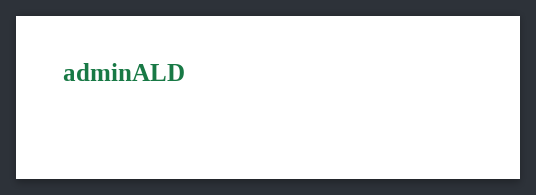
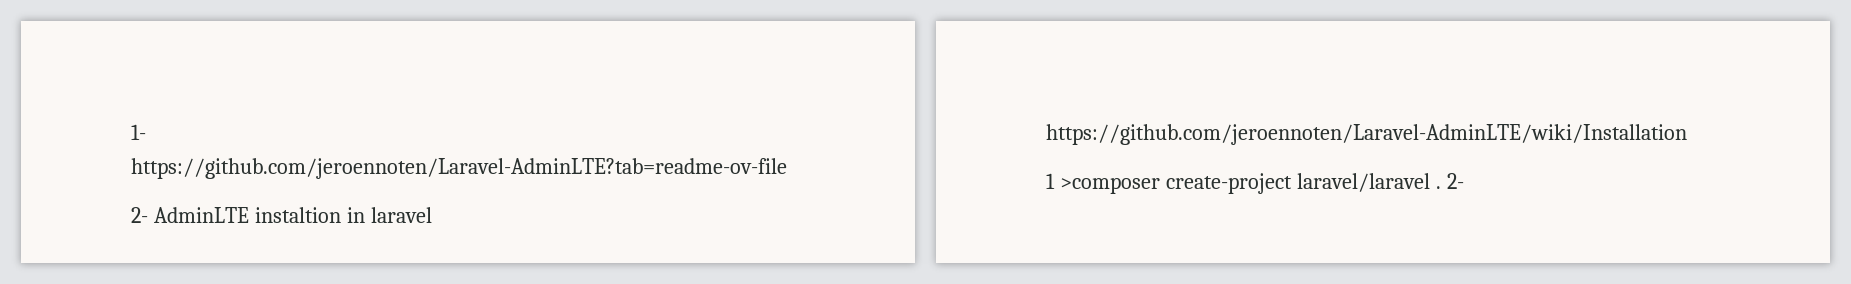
[63,63,185,81] adminALD -> [131,124,146,140] [131,158,787,179] [131,207,432,223] [1046,124,1687,145] [1046,173,1464,194] 1- https://github.com/jeroennoten/Laravel-AdminLTE?tab=readme-ov-file // 2- AdminLTE instaltion in laravel https://github.com/jeroennoten/Laravel-AdminLTE/wiki/Installation // 1 >composer create-project laravel/laravel . 2-

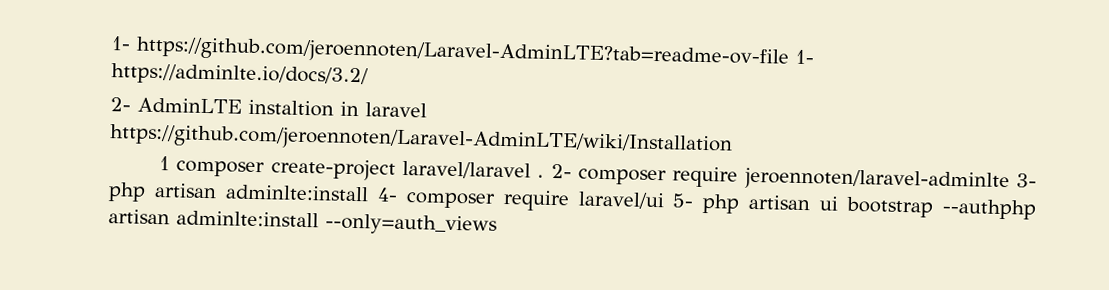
(787, 168) none -> [794,49,814,65] [111,63,369,88] 1- https://adminlte.io/docs/3.2/
[1059,177,1160,194] >composer -> [176,160,266,178] composer
(1464, 181) none -> [577,166,1037,194] [108,182,1036,220] [108,209,497,236] composer require jeroennoten/laravel-adminlte 3- php artisan adminlte:install 4- composer require laravel/ui 5- php artisan ui bootstrap --authphp artisan adminlte:install --only=auth_views

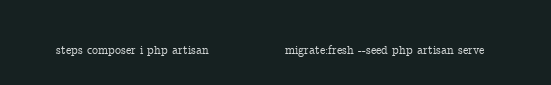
[111,36,814,70] [111,63,369,88] [110,97,427,118] [109,124,733,157] [158,156,1037,194] [108,182,1036,220] [108,209,497,236] 1- https://github.com/jeroennoten/Laravel-AdminLTE?tab=readme-ov-file 1- https://adminlte.io/docs/3.2/ // 2- AdminLTE instaltion in laravel https://github.com/jeroennoten/Laravel-AdminLTE/wiki/Installation // 1 composer create-project laravel/laravel . 2- composer require jeroennoten/laravel-adminlte 3- php artisan adminlte:install 4- composer require laravel/ui 5- php artisan ui bootstrap --authphp artisan adminlte:install --only=auth_views -> [56,45,484,57] steps composer i php artisan migrate:fresh --seed php artisan serve

